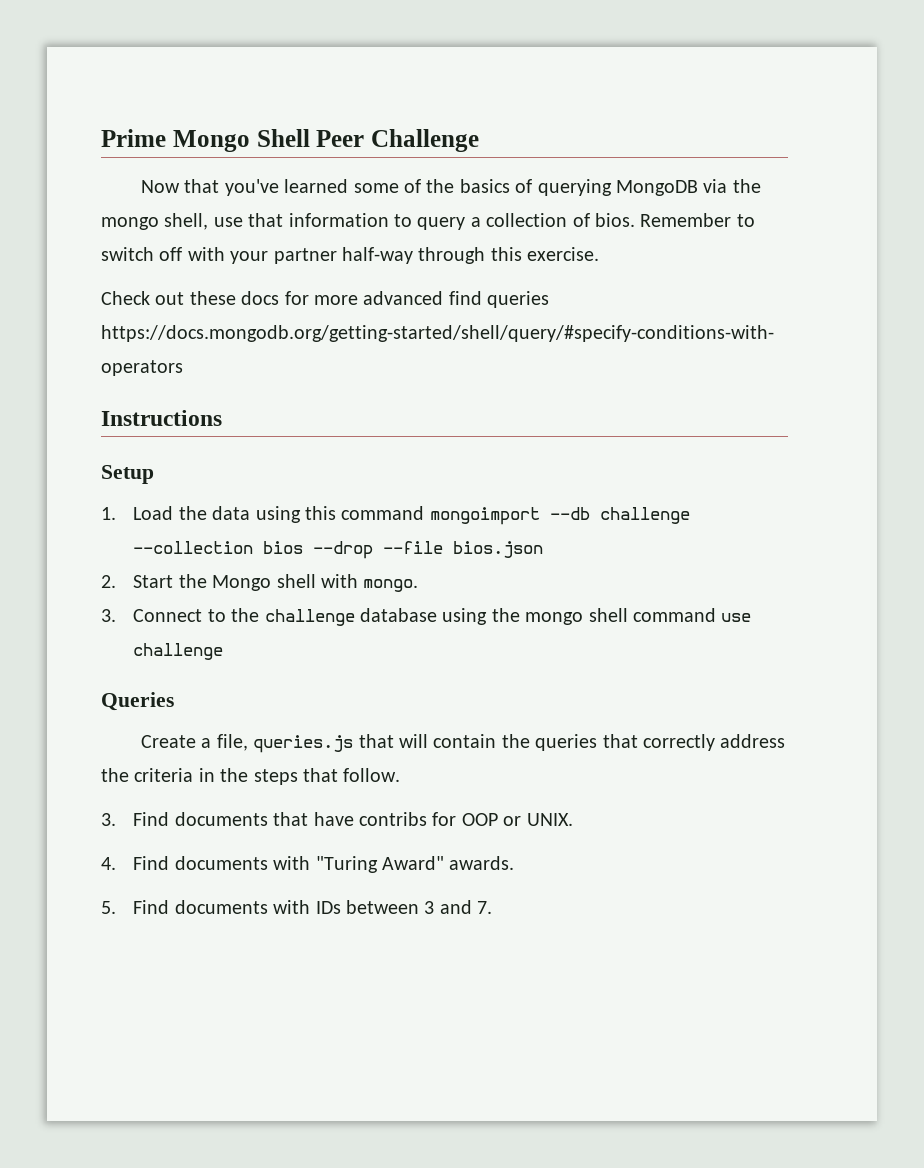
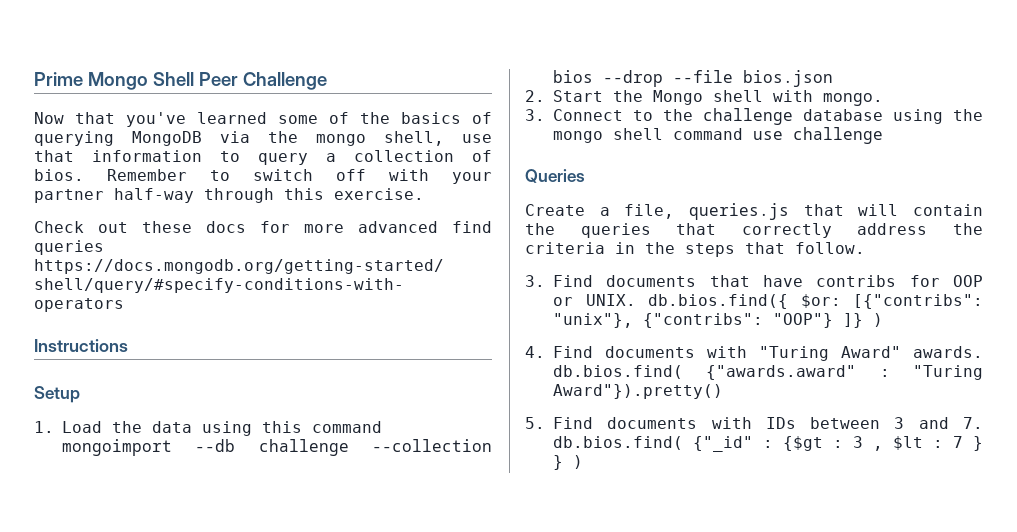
(573, 819) none -> [648,294,983,309] [553,313,883,328] db.bios.find({ $or: [{"contribs": "unix"}, {"contribs": "OOP"} ]} )
(515, 863) none -> [553,365,983,380] [553,384,723,399] db.bios.find( {"awards.award" : "Turing Award"}).pretty()
(493, 907) none -> [553,436,983,452] [553,455,583,470] db.bios.find( {"_id" : {$gt : 3 , $lt : 7 } } )

